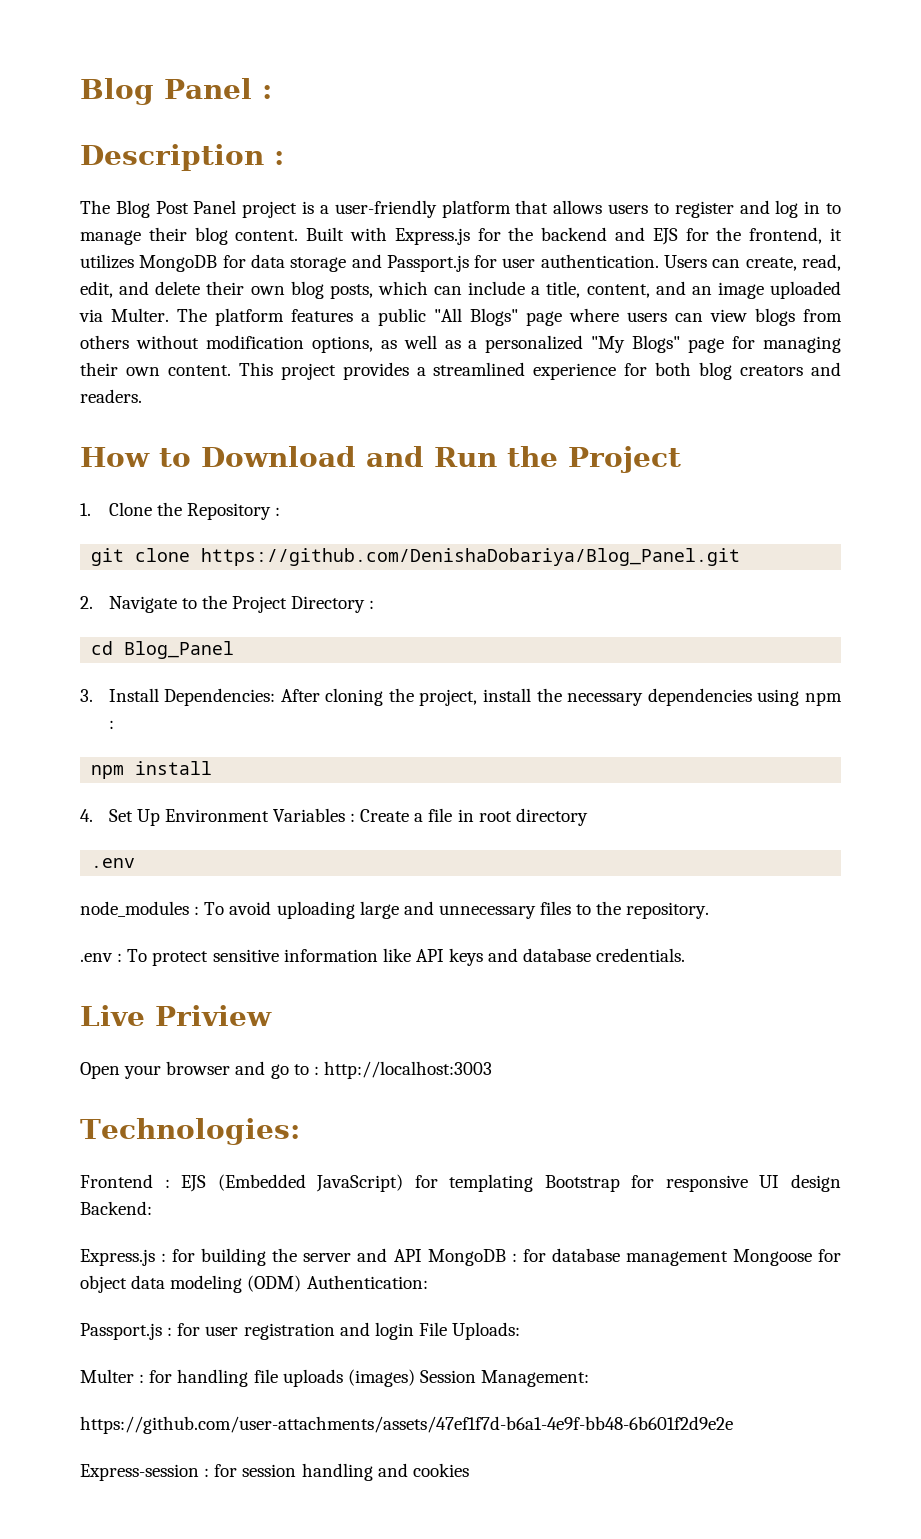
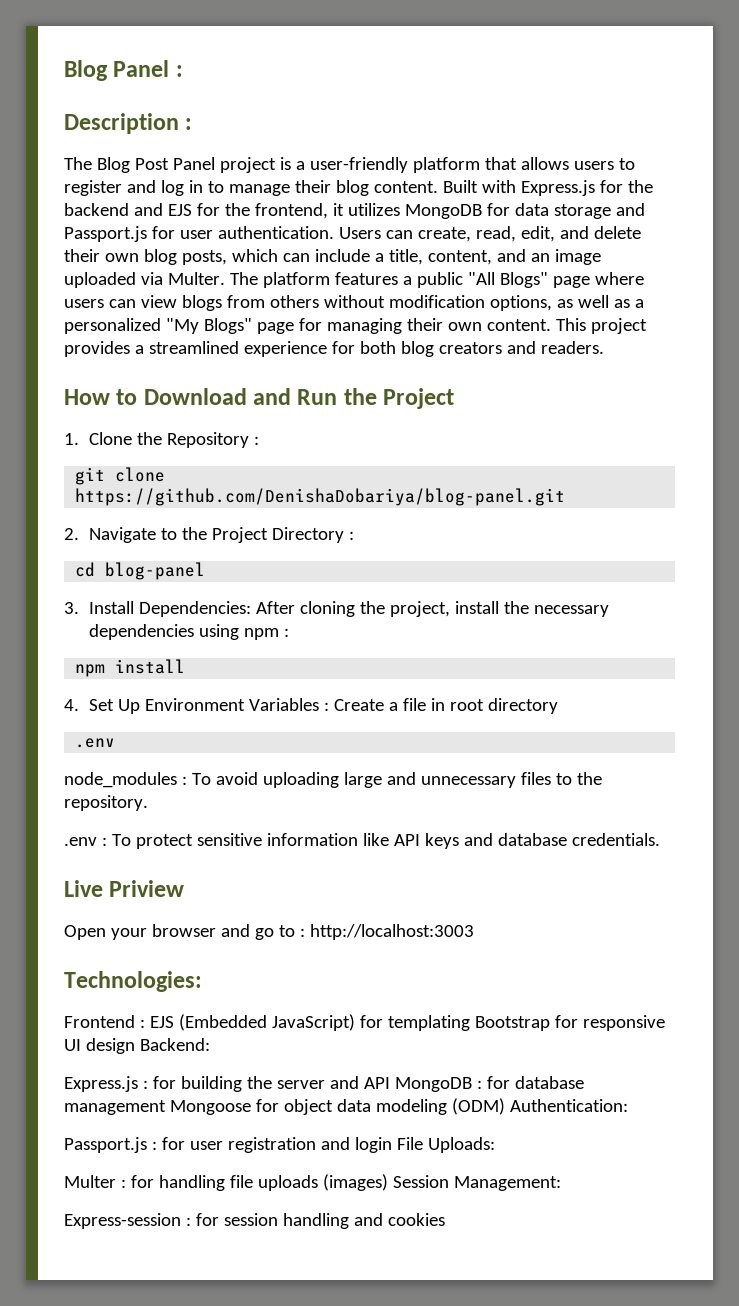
[201,548,741,566] https://github.com/DenishaDobariya/Blog_Panel.git -> [75,488,566,506] https://github.com/DenishaDobariya/blog-panel.git
[124,641,235,659] Blog_Panel -> [105,562,206,580] blog-panel
[80,1416,733,1434] // https://github.com/user-attachments/assets/47ef1f7d-b6a1-4e9f-bb48-6b601f2d9e2e -> (561, 1183) none

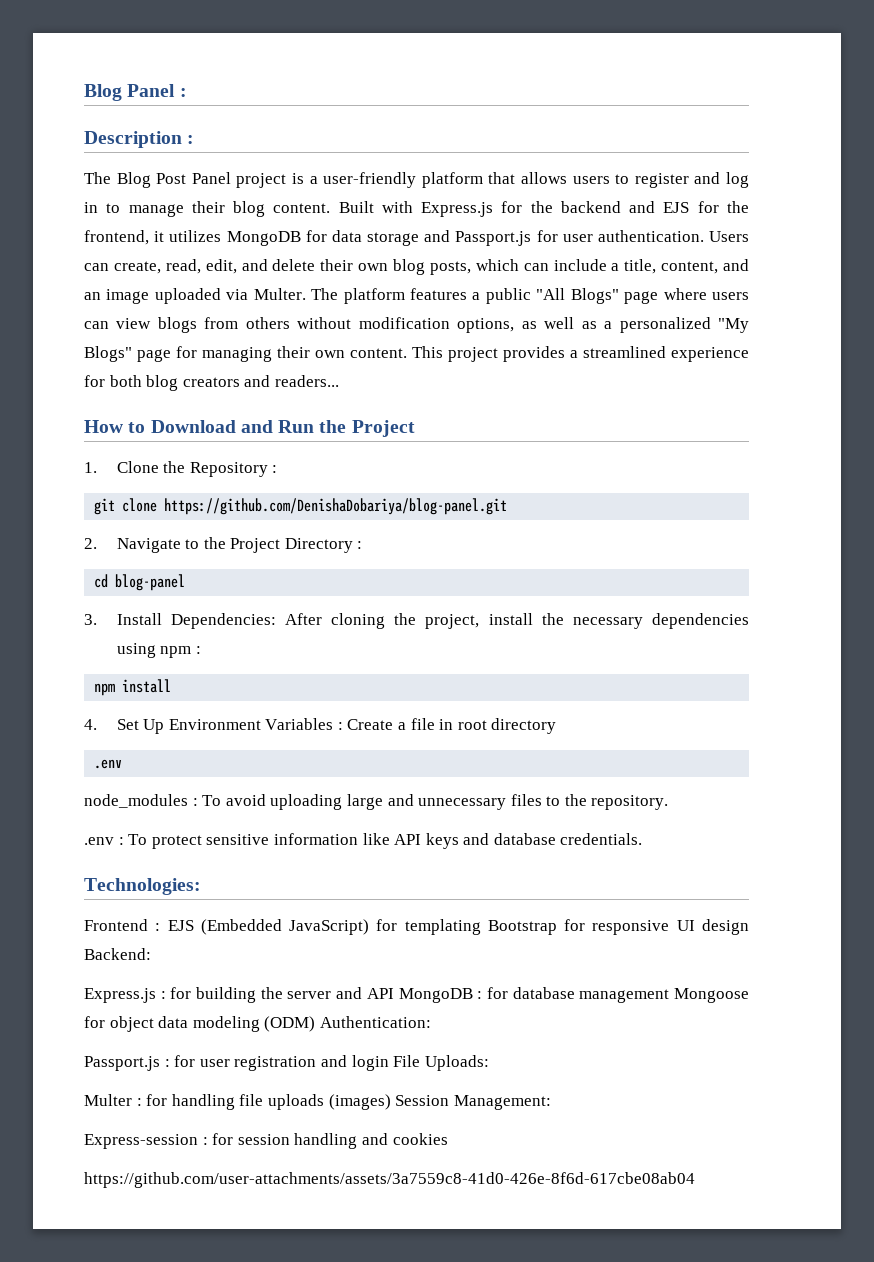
[540,341,604,354] readers. -> [274,375,339,387] readers...
[64,880,185,897] [64,924,474,940] // Live Priview // Open your browser and go to : http://localhost:3003 -> (643, 839) none
(445, 1219) none -> [84,1172,695,1188] // https://github.com/user-attachments/assets/3a7559c8-41d0-426e-8f6d-617cbe08ab04

